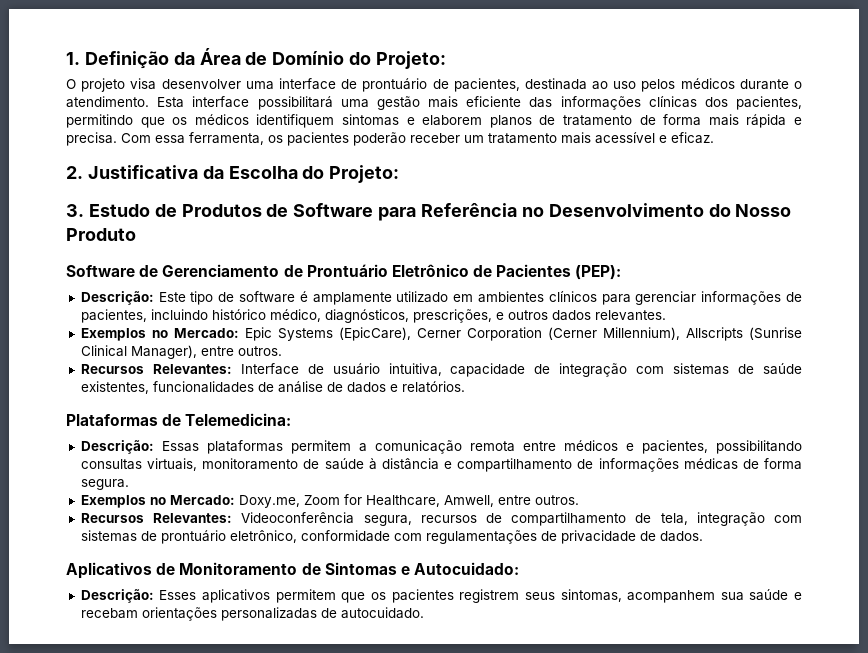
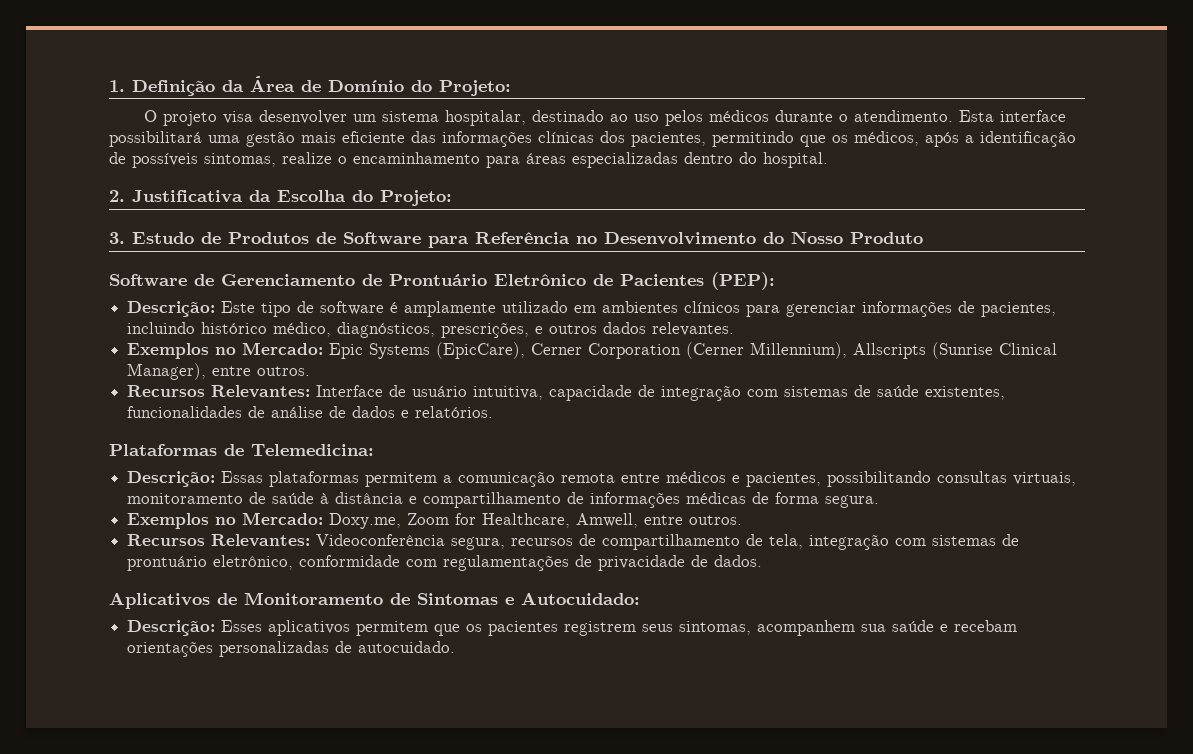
[245,78,587,92] uma interface de prontuário de pacientes, destinada -> [352,110,604,126] um sistema hospitalar, destinado
[194,114,803,128] [66,132,714,146] médicos identifiquem sintomas e elaborem planos de tratamento de forma mais rápida e precisa. Com essa ferramenta, os pacientes poderão receber um tratamento mais acessível e eficaz. -> [854,131,1076,147] [109,152,828,168] médicos, após a identificação de possíveis sintomas, realize o encaminhamento para áreas especializadas dentro do hospital.

